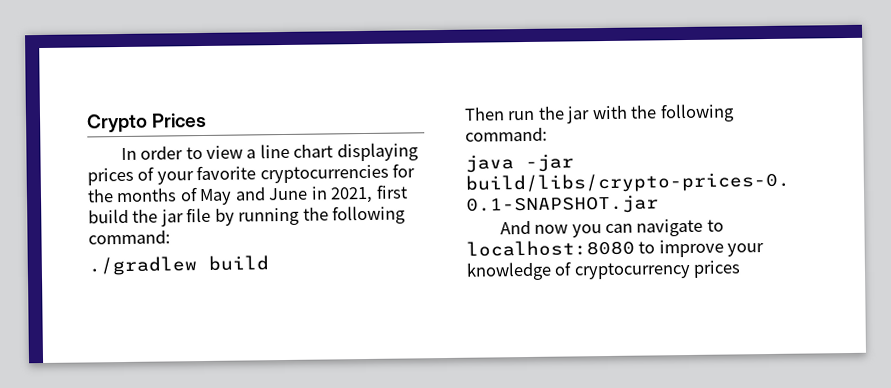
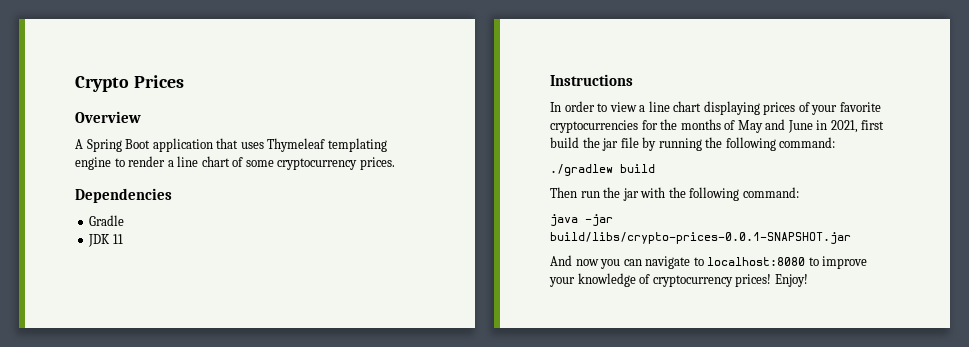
(208, 120) none -> [75,111,141,123] [75,138,387,152] [75,156,395,170] [75,188,172,203] [89,215,125,226] [88,234,123,247] [550,74,633,86] // Overview // A Spring Boot application that uses Thymeleaf templating engine to render a line chart of some cryptocurrency prices. // Dependencies // Gradle // JDK 11 // Instructions
[693,260,742,278] prices -> [735,274,808,287] prices! Enjoy!

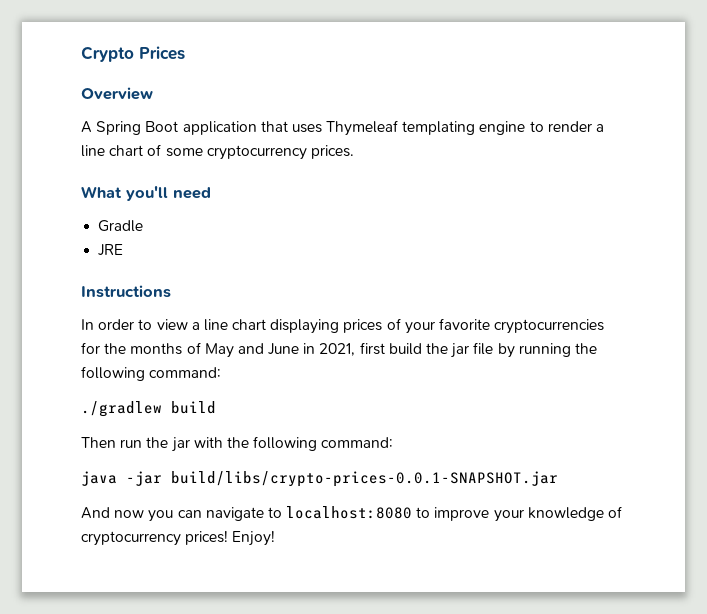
[75,188,172,203] Dependencies -> [81,186,211,201] What you'll need
[88,234,123,247] JDK 11 -> [98,244,124,256] JRE

